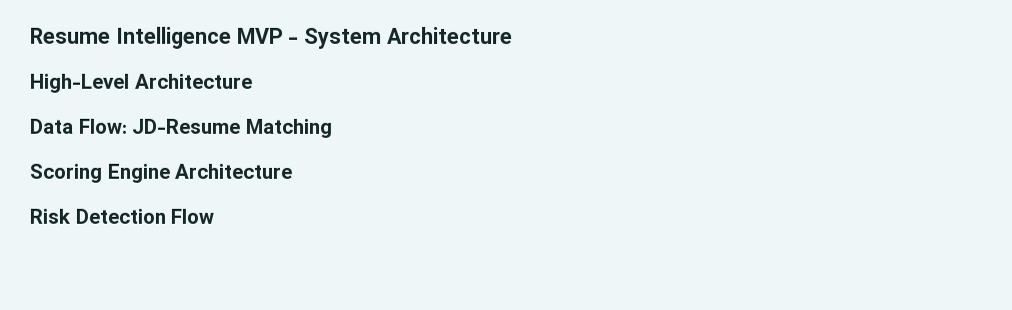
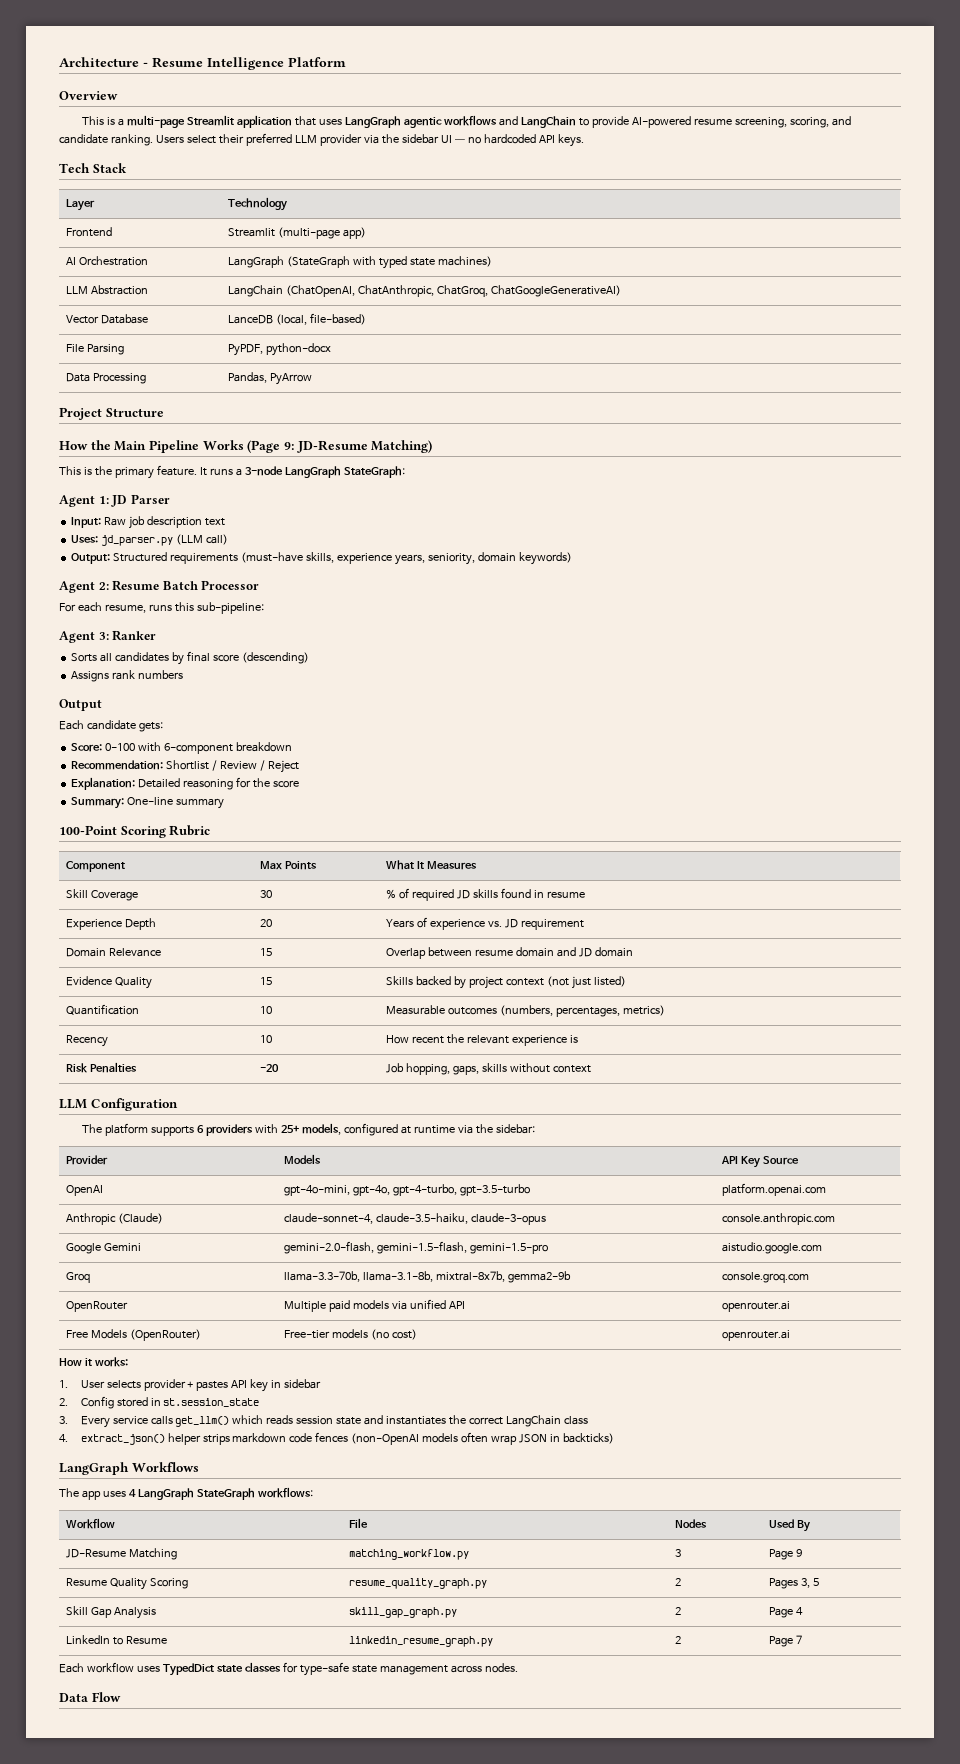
[30,26,514,49] [30,73,253,93] [30,118,333,138] [29,163,293,183] [29,208,166,224] Resume Intelligence MVP - System Architecture // High-Level Architecture // Data Flow: JD-Resume Matching // Scoring Engine Architecture // Risk Detection -> [59,57,346,70] [59,91,118,100] [82,115,851,128] [59,133,584,147] [59,163,127,173] [66,199,96,211] [228,197,288,211] [66,227,113,237] [228,227,367,239] [66,256,149,266] [228,256,493,269] [66,285,149,295] [228,285,622,297] [66,314,149,324] [228,313,367,325] [66,344,125,355] [228,343,332,356] [66,373,147,384] [228,372,313,385] [59,407,164,420] [59,440,433,453] [59,465,405,479] [59,494,170,507] [71,516,225,529] [71,534,229,546] [71,552,572,565] [59,580,260,593] [59,602,264,614] [59,630,157,643] [71,651,309,665] [71,670,184,682] [59,699,102,711] [59,720,163,732] [71,742,292,754] [71,760,299,773] [71,777,299,790] [71,797,225,809] [59,825,211,838] [66,861,126,872] [260,861,318,870] [386,860,478,870] [66,889,139,901] [260,890,273,898] [386,888,586,901] [66,918,157,930] [260,919,273,927] [386,917,585,930] [66,948,162,957] [260,948,273,956] [386,947,634,959] [66,976,153,989] [260,977,273,985] [386,976,627,989] [66,1004,140,1015] [260,1006,273,1014] [386,1005,666,1017] [66,1035,109,1047] [260,1035,273,1043] [386,1034,579,1046] [66,1062,138,1073] [260,1064,280,1072] [386,1063,592,1075] [59,1098,178,1111] [82,1123,535,1136] [66,1155,109,1165] [284,1154,322,1164] [721,1156,800,1168] [66,1185,104,1196] [284,1184,531,1196] [722,1183,827,1196] [66,1213,164,1225] [284,1213,547,1225] [722,1213,836,1225] [66,1243,142,1254] [284,1241,549,1254] [722,1242,823,1254] [66,1272,91,1283] [284,1271,572,1283] [722,1272,810,1283] [66,1301,129,1312] [284,1299,466,1312] [722,1301,791,1312] [66,1329,202,1341] [284,1329,418,1340] [722,1330,791,1341] [59,1357,128,1367] [59,1379,322,1392] [59,1396,260,1409] [59,1415,589,1428] [59,1432,615,1445] [59,1462,199,1475] [59,1487,313,1500] [66,1518,116,1529] [349,1518,369,1528] [675,1519,708,1528] [769,1519,811,1532] [66,1548,178,1560] [349,1549,470,1560] [675,1549,682,1557] [769,1549,803,1560] [66,1578,189,1590] [349,1578,488,1589] [675,1578,682,1586] [769,1578,820,1589] [66,1606,157,1619] [349,1607,458,1618] [675,1607,682,1615] [769,1607,804,1618] [66,1635,168,1645] [349,1636,494,1647] [675,1636,682,1644] [769,1635,803,1647] [59,1662,518,1676] [59,1693,88,1702] Architecture - Resume Intelligence Platform // Overview // This is a multi-page Streamlit application that uses LangGraph agentic workflows and LangChain to provide AI-powered resume screening, scoring, and candidate ranking. Users select their preferred LLM provider via the sidebar UI — no hardcoded API keys. // Tech Stack // Layer | Technology // Frontend | Streamlit (multi-page app) // AI Orchestration | LangGraph (StateGraph with typed state machines) // LLM Abstraction | LangChain (ChatOpenAI, ChatAnthropic, ChatGroq, ChatGoogleGenerativeAI) // Vector Database | LanceDB (local, file-based) // File Parsing | PyPDF, python-docx // Data Processing | Pandas, PyArrow // Project Structure // How the Main Pipeline Works (Page 9: JD-Resume Matching) // This is the primary feature. It runs a 3-node LangGraph StateGraph: // Agent 1: JD Parser // Input: Raw job description text // Uses: jd_parser.py (LLM call) // Output: Structured requirements (must-have skills, experience years, seniority, domain keywords) // Agent 2: Resume Batch Processor // For each resume, runs this sub-pipeline: // Agent 3: Ranker // Sorts all candidates by final score (descending) // Assigns rank numbers // Output // Each candidate gets: // Score: 0-100 with 6-component breakdown // Recommendation: Shortlist / Review / Reject // Explanation: Detailed reasoning for the score // Summary: One-line summary // 100-Point Scoring Rubric // Component | Max Points | What It Measures // Skill Coverage | 30 | % of required JD skills found in resume // Experience Depth | 20 | Years of experience vs. JD requirement // Domain Relevance | 15 | Overlap between resume domain and JD domain // Evidence Quality | 15 | Skills backed by project context (not just listed) // Quantification | 10 | Measurable outcomes (numbers, percentages, metrics) // Recency | 10 | How recent the relevant experience is // Risk Penalties | -20 | Job hopping, gaps, skills without context // LLM Configuration // The platform supports 6 providers with 25+ models, configured at runtime via the sidebar: // Provider | Models | API Key Source // OpenAI | gpt-4o-mini, gpt-4o, gpt-4-turbo, gpt-3.5-turbo | platform.openai.com // Anthropic (Claude) | claude-sonnet-4, claude-3.5-haiku, claude-3-opus | console.anthropic.com // Google Gemini | gemini-2.0-flash, gemini-1.5-flash, gemini-1.5-pro | aistudio.google.com // Groq | llama-3.3-70b, llama-3.1-8b, mixtral-8x7b, gemma2-9b | console.groq.com // OpenRouter | Multiple paid models via unified API | openrouter.ai // Free Models (OpenRouter) | Free-tier models (no cost) | openrouter.ai // How it works: // 1. User selects provider + pastes API key in sidebar // 2. Config stored in st.session_state // 3. Every service calls get_llm() which reads session state and instantiates the correct LangChain class // 4. extract_json() helper strips markdown code fences (non-OpenAI models often wrap JSON in backticks) // LangGraph Workflows // The app uses 4 LangGraph StateGraph workflows: // Workflow | File | Nodes | Used By // JD-Resume Matching | matching_workflow.py | 3 | Page 9 // Resume Quality Scoring | resume_quality_graph.py | 2 | Pages 3, 5 // Skill Gap Analysis | skill_gap_graph.py | 2 | Page 4 // LinkedIn to Resume | linkedin_resume_graph.py | 2 | Page 7 // Each workflow uses TypedDict state classes for type-safe state management across nodes. // Data

